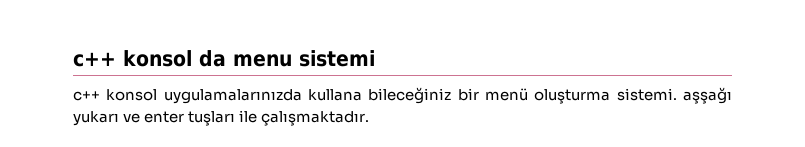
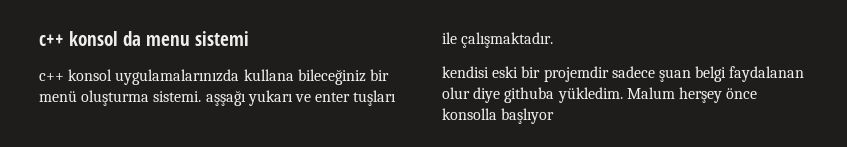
(370, 118) none -> [442,66,805,82] [442,87,758,103] [442,108,555,124] // kendisi eski bir projemdir sadece şuan belgi faydalanan olur diye githuba yükledim. Malum herşey önce konsolla başlıyor

